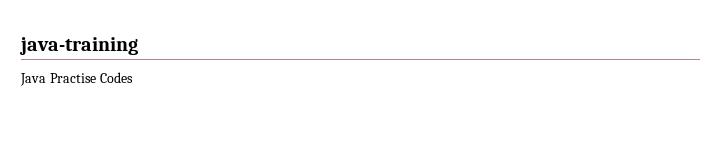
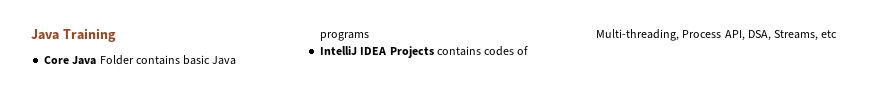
[19,37,138,55] [20,72,133,86] java-training // Java Practise Codes -> [31,28,116,42] [44,55,237,65] [320,32,370,41] [320,46,529,58] [596,29,838,41] Java Training // Core Java Folder contains basic Java programs // IntelliJ IDEA Projects contains codes of Multi-threading, Process API, DSA, Streams, etc

